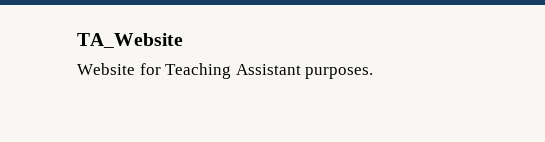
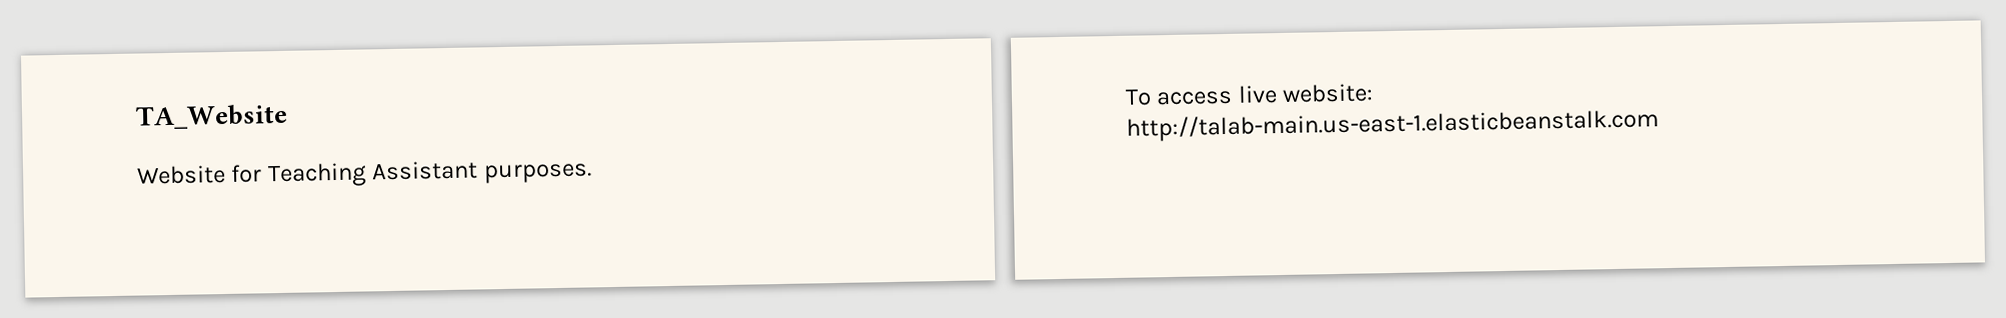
(374, 73) none -> [1125,83,1375,106] [1126,108,1659,142] // To access live website: http://talab-main.us-east-1.elasticbeanstalk.com

